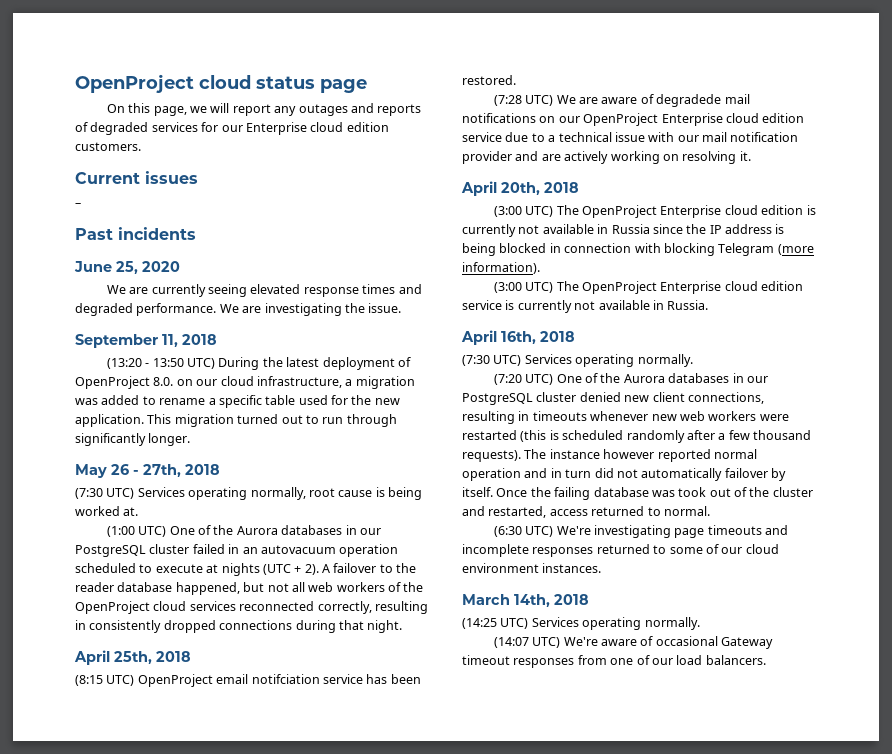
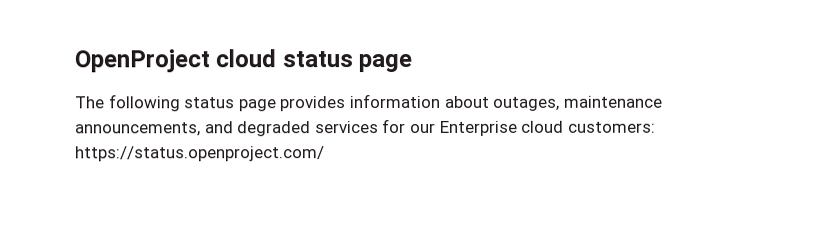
[106,103,422,116] [75,122,88,132] On this page, we will report any outages and reports of -> [74,93,662,112] [74,121,234,137] The following status page provides information about outages, maintenance announcements, and
[346,122,389,132] [75,142,141,151] [75,171,198,184] [75,203,81,207] [75,227,196,240] [74,261,180,274] [106,284,422,297] [75,303,402,316] [75,334,217,348] [106,357,411,370] [75,376,415,389] [75,395,400,408] [75,414,397,427] [75,433,191,446] [75,464,220,478] [75,487,422,500] [75,506,139,516] [106,525,381,537] [75,544,399,557] [75,563,417,576] [75,582,424,595] [75,601,428,614] [75,620,403,633] [74,650,191,665] [75,674,421,687] [462,75,516,85] [493,94,750,107] [462,113,805,126] [462,132,799,142] [462,151,751,164] [461,181,579,196] [493,205,816,218] [462,224,785,237] [462,243,814,256] [462,262,540,274] [493,281,804,294] [462,300,709,313] [461,330,575,345] [462,354,693,367] [493,373,768,385] [462,392,764,405] [462,411,789,424] [462,430,811,443] [462,449,757,462] [462,468,786,481] [462,487,813,500] [462,506,710,518] [493,525,789,538] [462,544,779,557] [462,563,602,573] [462,594,589,607] [462,617,700,630] [493,636,774,649] [462,655,766,668] edition customers. // Current issues // – // Past incidents // June 25, 2020 // We are currently seeing elevated response times and degraded performance. We are investigating the issue. // September 11, 2018 // (13:20 - 13:50 UTC) During the latest deployment of OpenProject 8.0. on our cloud infrastructure, a migration was added to rename a specific table used for the new application. This migration turned out to run through significantly longer. // May 26 - 27th, 2018 // (7:30 UTC) Services operating normally, root cause is being worked at. // (1:00 UTC) One of the Aurora databases in our PostgreSQL cluster failed in an autovacuum operation scheduled to execute at nights (UTC + 2). A failover to the reader database happened, but not all web workers of the OpenProject cloud services reconnected correctly, resulting in consistently dropped connections during that night. // April 25th, 2018 // (8:15 UTC) OpenProject email notifciation service has been restored. // (7:28 UTC) We are aware of degradede mail notifications on our OpenProject Enterprise cloud edition service due to a technical issue with our mail notification provider and are actively working on resolving it. // April 20th, 2018 // (3:00 UTC) The OpenProject Enterprise cloud edition is currently not available in Russia since the IP address is being blocked in connection with blocking Telegram (more information). // (3:00 UTC) The OpenProject Enterprise cloud edition service is currently not available in Russia. // April 16th, 2018 // (7:30 UTC) Services operating normally. // (7:20 UTC) One of the Aurora databases in our PostgreSQL cluster denied new client connections, resulting in timeouts whenever new web workers were restarted (this is scheduled randomly after a few thousand requests). The instance however reported normal operation and in turn did not automatically failover by itself. Once the failing database was took out of the cluster and restarted, access returned to normal. // (6:30 UTC) We're investigating page timeouts and incomplete responses returned to some of our cloud environment instances. // March 14th, 2018 // (14:25 UTC) Services operating normally. // (14:07 UTC) We're aware of occasional Gateway timeout responses from one of our load balancers. -> [566,121,656,133] [75,146,325,162] customers: https://status.openproject.com/

